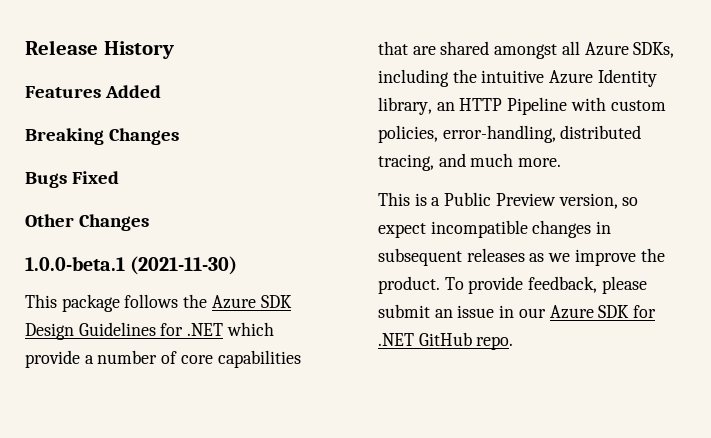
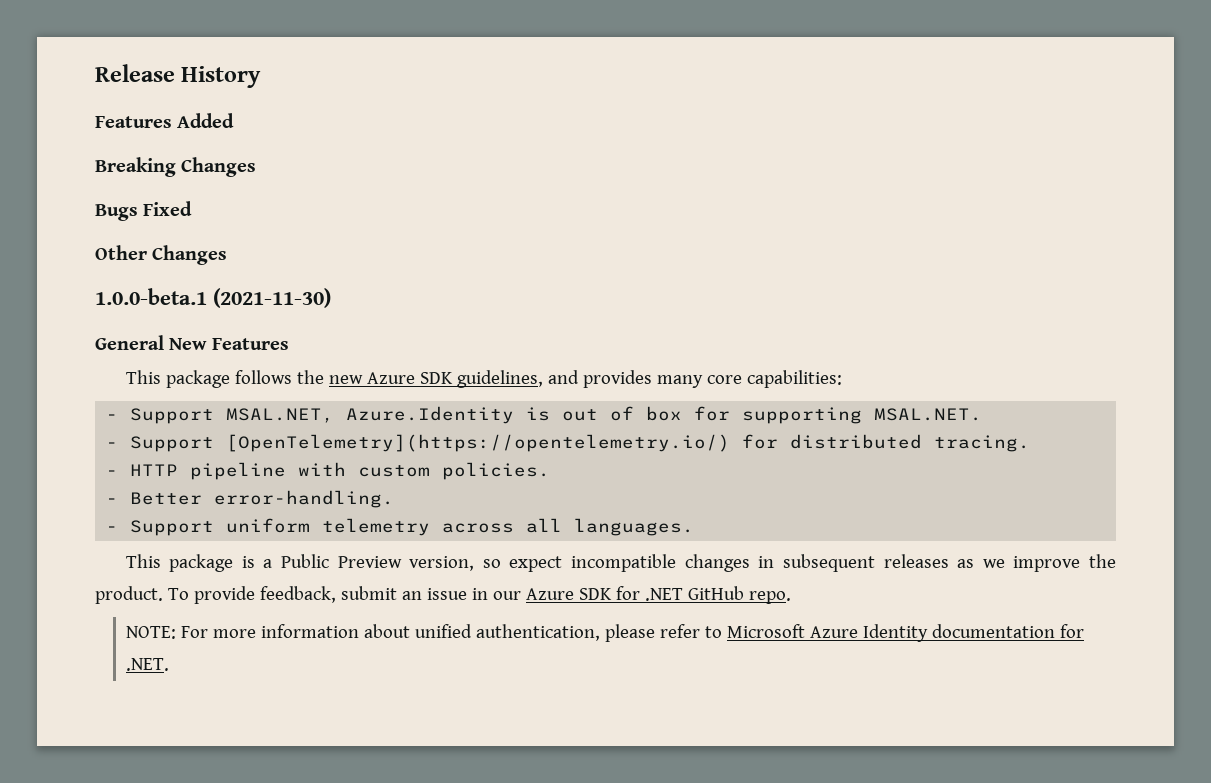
(238, 265) none -> [95,335,289,350] // General New Features
[211,295,292,309] [25,322,274,340] [25,350,301,368] [378,41,675,59] [378,69,657,87] [378,97,666,115] [378,125,642,143] [378,153,562,171] [378,192,410,206] Azure SDK Design Guidelines for .NET which provide a number of core capabilities that are shared amongst all Azure SDKs, including the intuitive Azure Identity library, an HTTP Pipeline with custom policies, error-handling, distributed tracing, and much more. // This -> [328,370,842,388] [106,406,983,424] [106,434,1031,452] [106,462,551,480] [106,490,395,508] [106,518,695,536] [125,554,234,572] new Azure SDK guidelines, and provides many core capabilities: // - Support MSAL.NET, Azure.Identity is out of box for supporting MSAL.NET. // - Support [OpenTelemetry](https://opentelemetry.io/) for distributed tracing. // - HTTP pipeline with custom policies. // - Better error-handling. // - Support uniform telemetry across all languages. // This package
[601,276,647,294] please -> (336, 594) none
(514, 343) none -> [126,624,1085,642] [126,658,170,671] // NOTE: For more information about unified authentication, please refer to Microsoft Azure Identity documentation for .NET.

